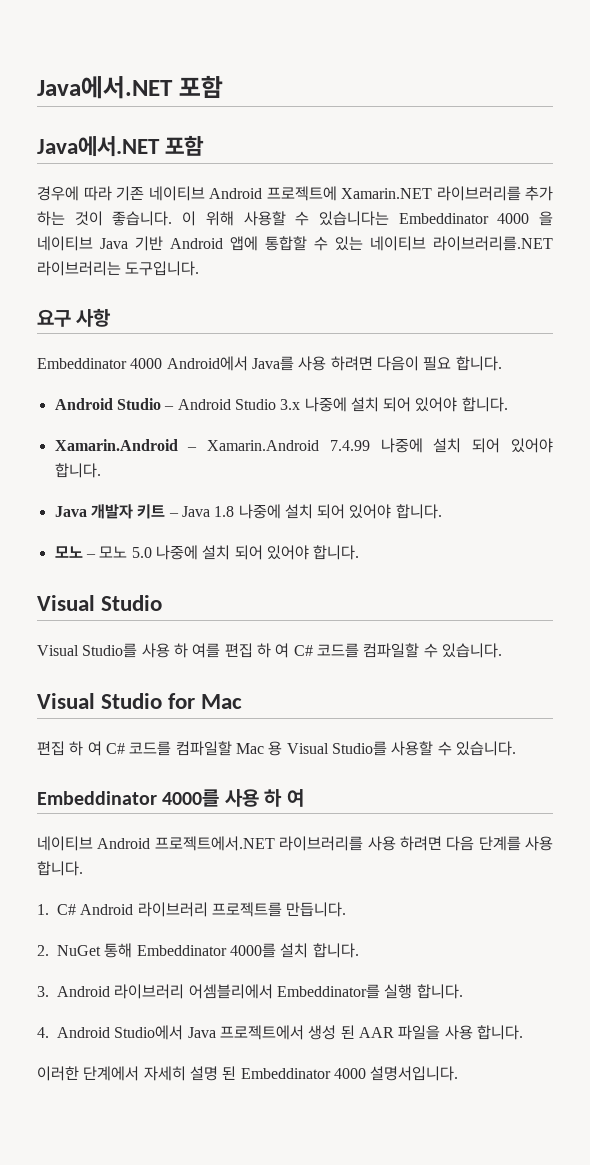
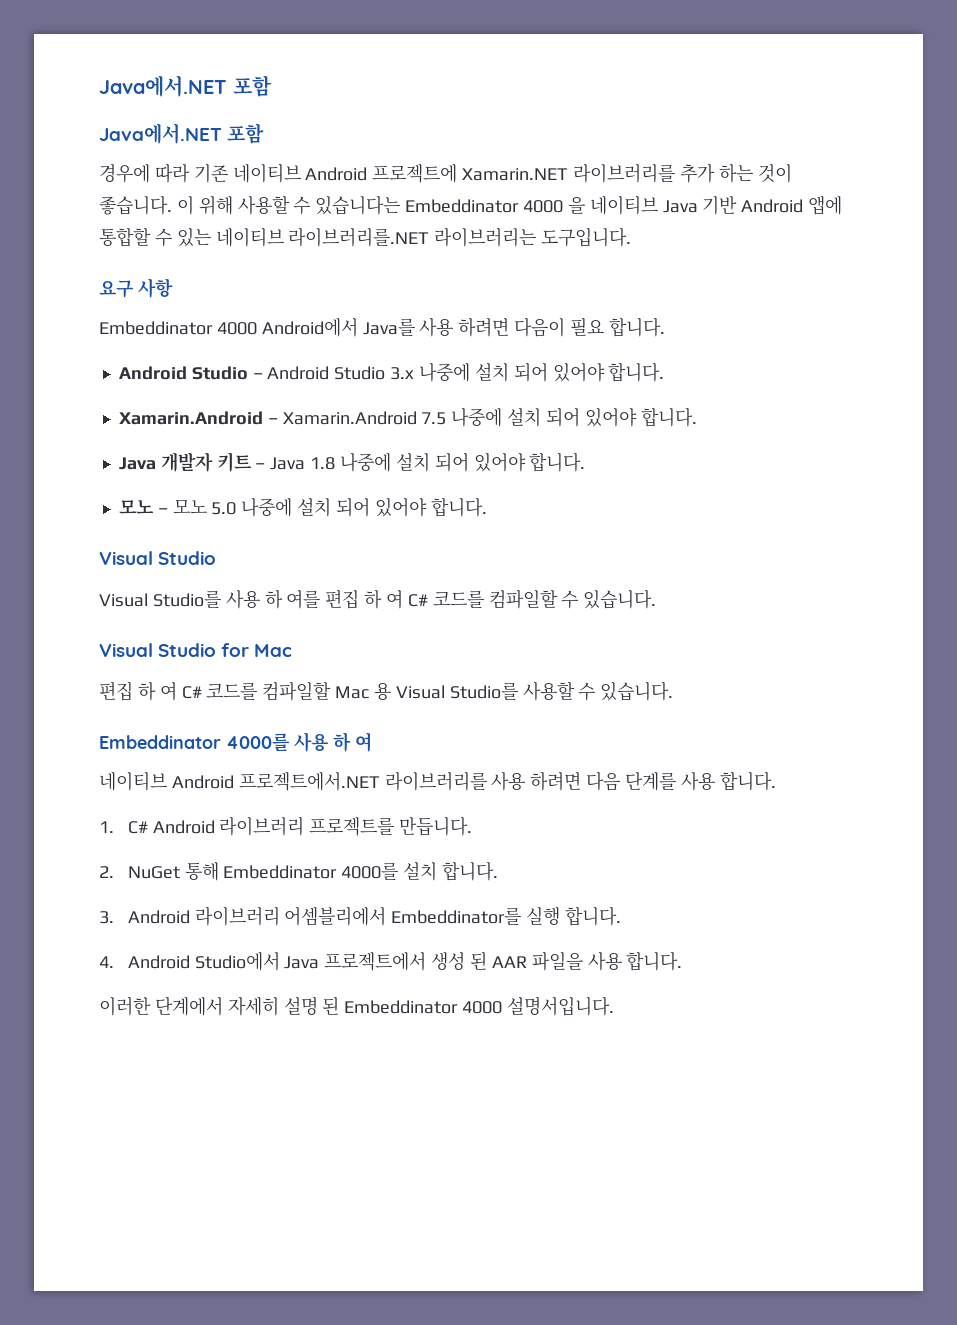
[329,440,370,451] 7.4.99 -> [421,412,447,425] 7.5

